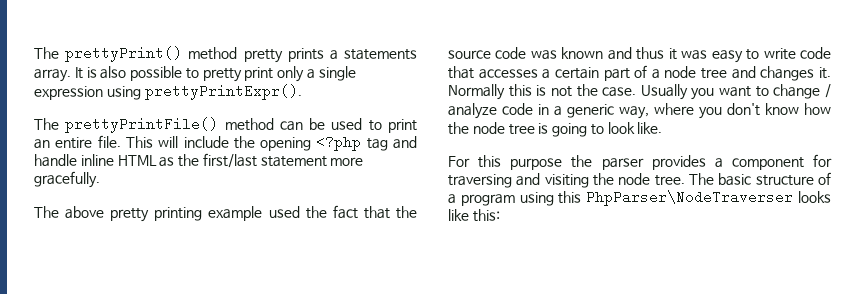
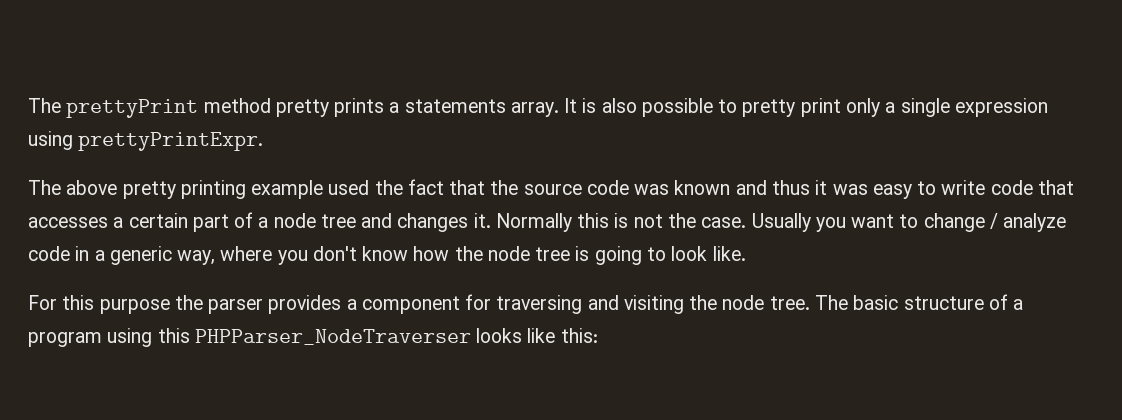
[34,46,183,62] The prettyPrint() -> [28,98,199,118] The prettyPrint
[144,84,302,100] [34,117,417,133] [34,135,418,151] [34,153,364,168] [34,171,100,188] prettyPrintExpr(). // The prettyPrintFile() method can be used to print an entire file. This will include the opening <?php tag and handle inline HTML as the first/last statement more gracefully. -> [78,132,264,151] prettyPrintExpr.
[586,190,794,206] PhpParser\NodeTraverser -> [194,329,471,345] PHPParser_NodeTraverser

